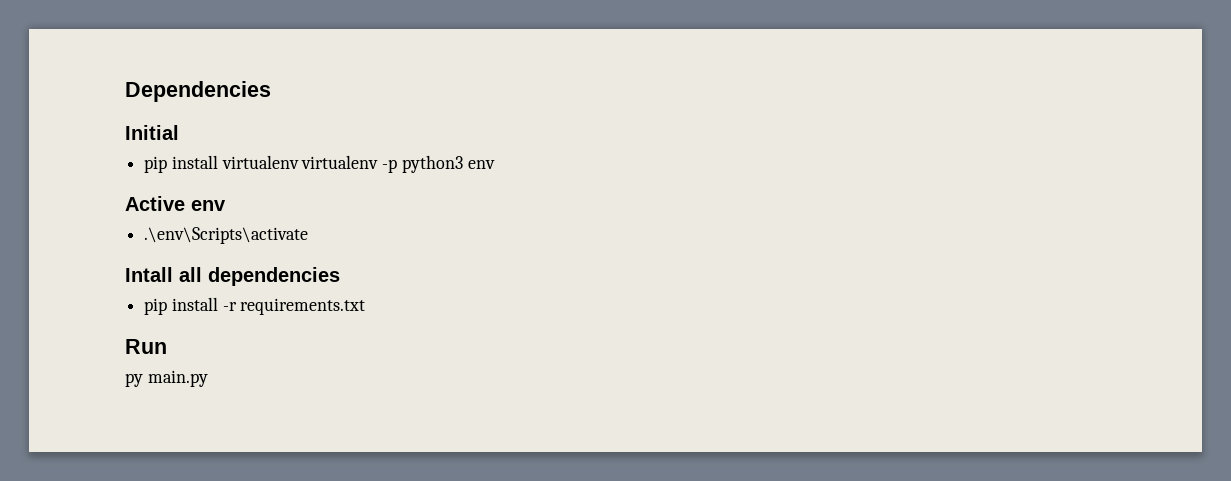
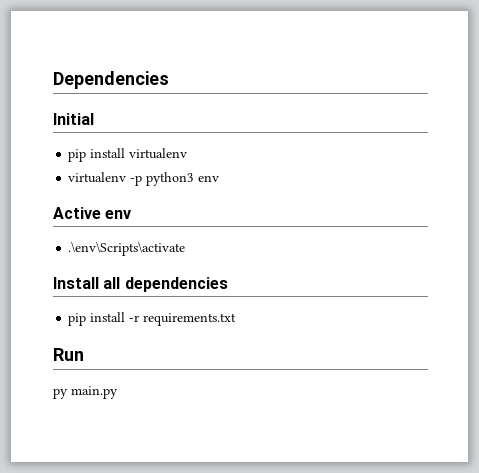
(299, 162) none -> (188, 153) //
[125,267,173,282] Intall -> [53,277,99,289] Install

